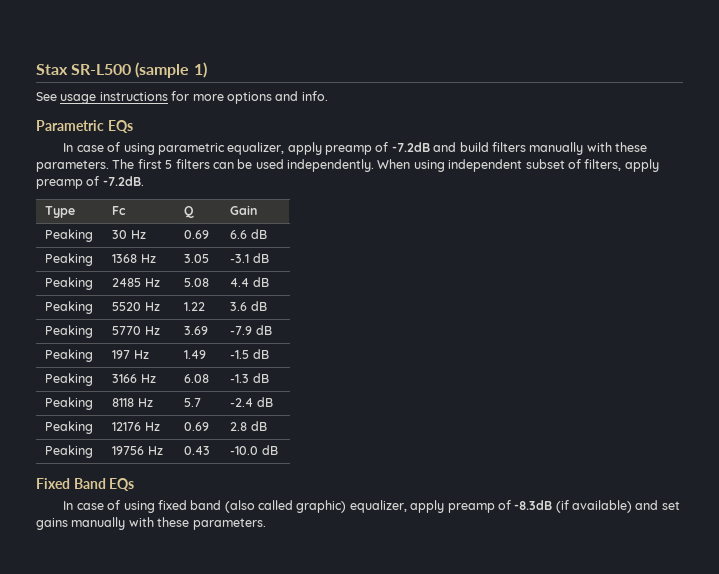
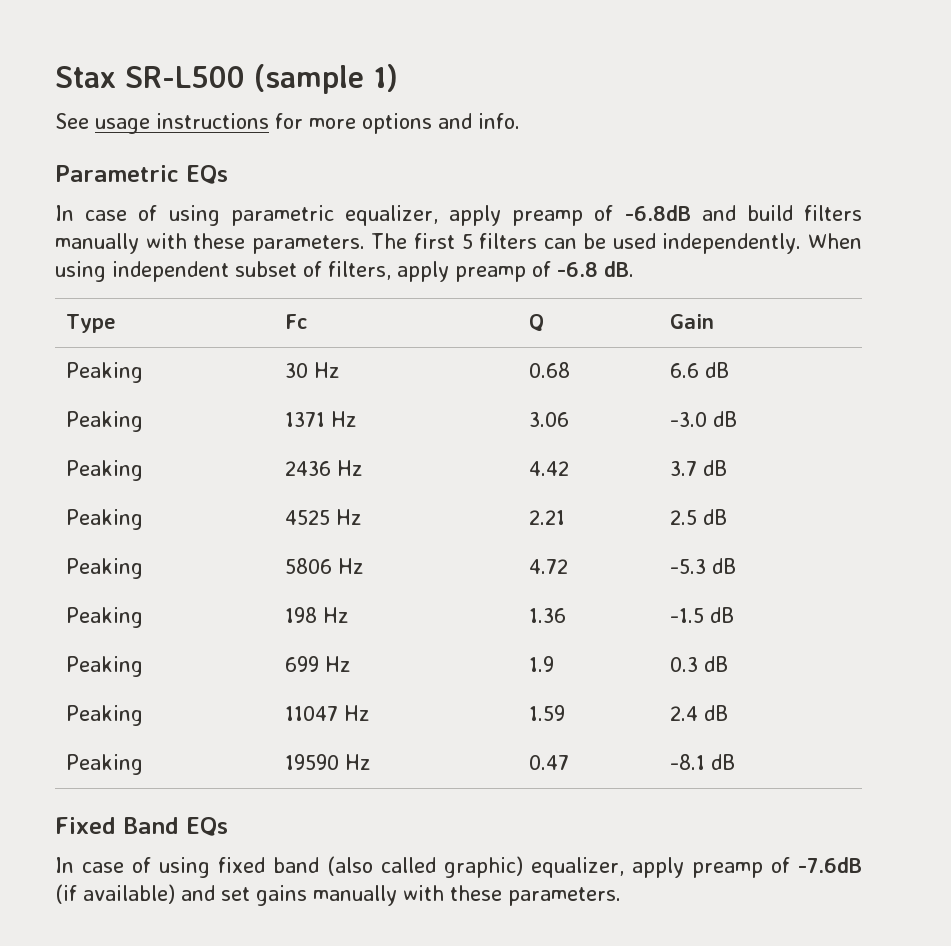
[391,142,430,152] -7.2dB -> [624,205,691,221] -6.8dB
[102,176,144,186] -7.2dB. -> [557,261,634,277] -6.8 dB.
[184,230,210,239] 0.69 -> [529,362,571,378] 0.68
[112,254,156,263] [184,254,210,263] [230,253,269,263] [45,277,94,290] [112,278,160,287] [184,278,210,287] [230,277,269,287] [45,301,94,314] [112,302,160,311] [184,302,206,311] [230,301,267,311] [45,325,94,338] [112,326,160,335] [184,326,209,335] [230,325,272,335] [45,349,94,362] [112,350,149,359] [184,350,207,359] 1368 Hz | 3.05 | -3.1 dB // Peaking | 2485 Hz | 5.08 | 4.4 dB // Peaking | 5520 Hz | 1.22 | 3.6 dB // Peaking | 5770 Hz | 3.69 | -7.9 dB // Peaking | 197 Hz | 1.49 -> [285,411,358,427] [529,412,570,427] [670,411,738,427] [66,460,144,481] [285,460,364,476] [529,461,570,476] [670,460,728,476] [66,509,144,530] [285,509,363,525] [529,510,566,525] [670,509,728,525] [66,558,144,579] [285,558,365,574] [529,559,569,574] [670,558,737,574] [66,607,144,628] [285,607,350,623] [529,608,567,623] 1371 Hz | 3.06 | -3.0 dB // Peaking | 2436 Hz | 4.42 | 3.7 dB // Peaking | 4525 Hz | 2.21 | 2.5 dB // Peaking | 5806 Hz | 4.72 | -5.3 dB // Peaking | 198 Hz | 1.36
[112,374,156,383] [184,374,210,383] [230,373,269,383] [45,397,94,410] [112,398,153,407] [184,398,202,407] [230,397,273,407] [45,421,94,434] [112,422,160,431] [184,422,210,431] [230,421,267,431] [45,445,94,458] [112,446,163,455] [184,446,211,455] [230,446,259,455] 3166 Hz | 6.08 | -1.3 dB // Peaking | 8118 Hz | 5.7 | -2.4 dB // Peaking | 12176 Hz | 0.69 | 2.8 dB // Peaking | 19756 Hz | 0.43 | -10.0 -> [285,656,352,672] [529,656,555,672] [670,656,729,672] [66,705,144,726] [285,705,371,721] [529,705,566,721] [670,705,729,721] [66,754,144,775] [285,754,372,770] [529,755,570,770] [670,754,706,770] 699 Hz | 1.9 | 0.3 dB // Peaking | 11047 Hz | 1.59 | 2.4 dB // Peaking | 19590 Hz | 0.47 | -8.1
[514,500,553,510] -8.3dB -> [798,857,863,873] -7.6dB

